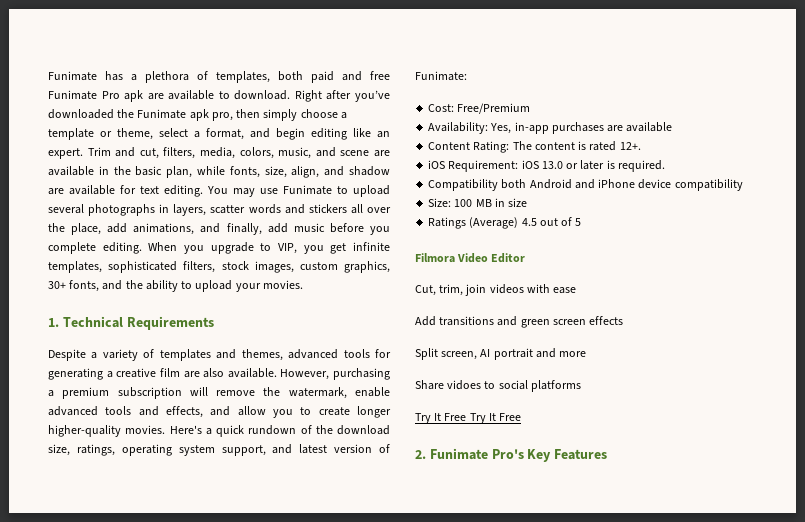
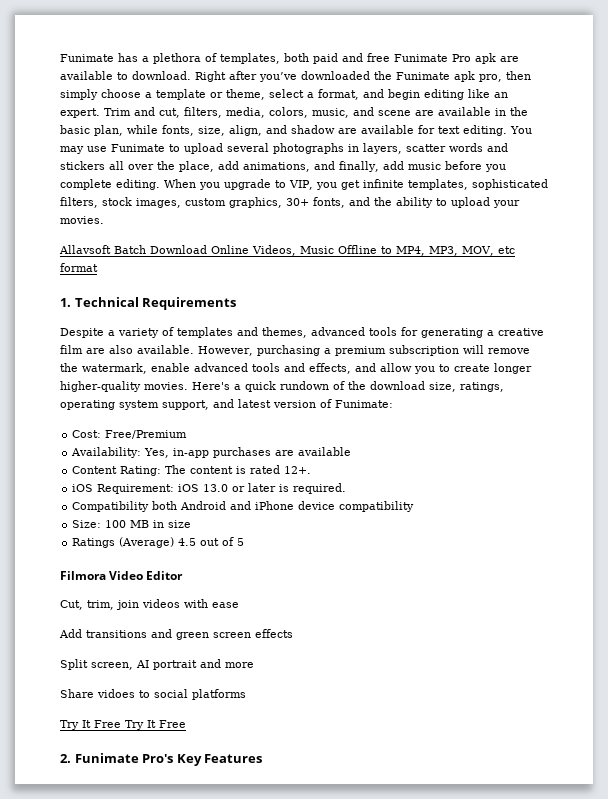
(303, 284) none -> [59,245,515,256] [60,263,98,272] // Allavsoft Batch Download Online Videos, Music Offline to MP4, MP3, MOV, etc format

